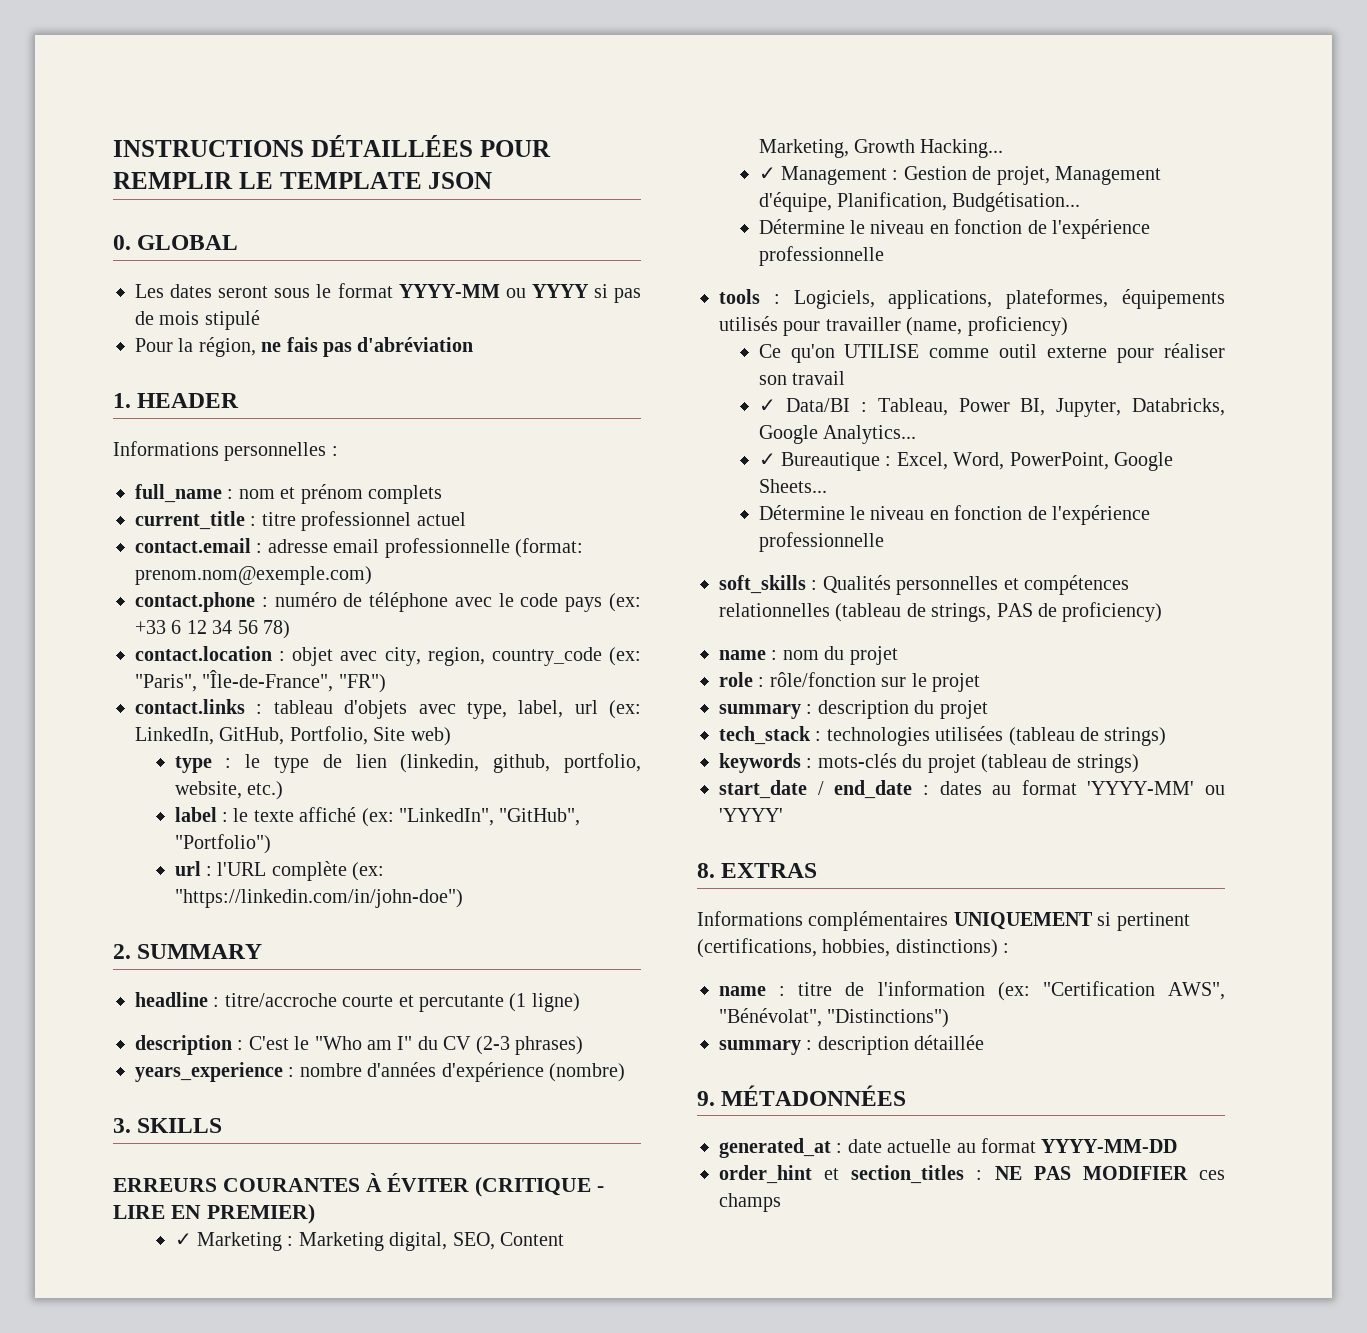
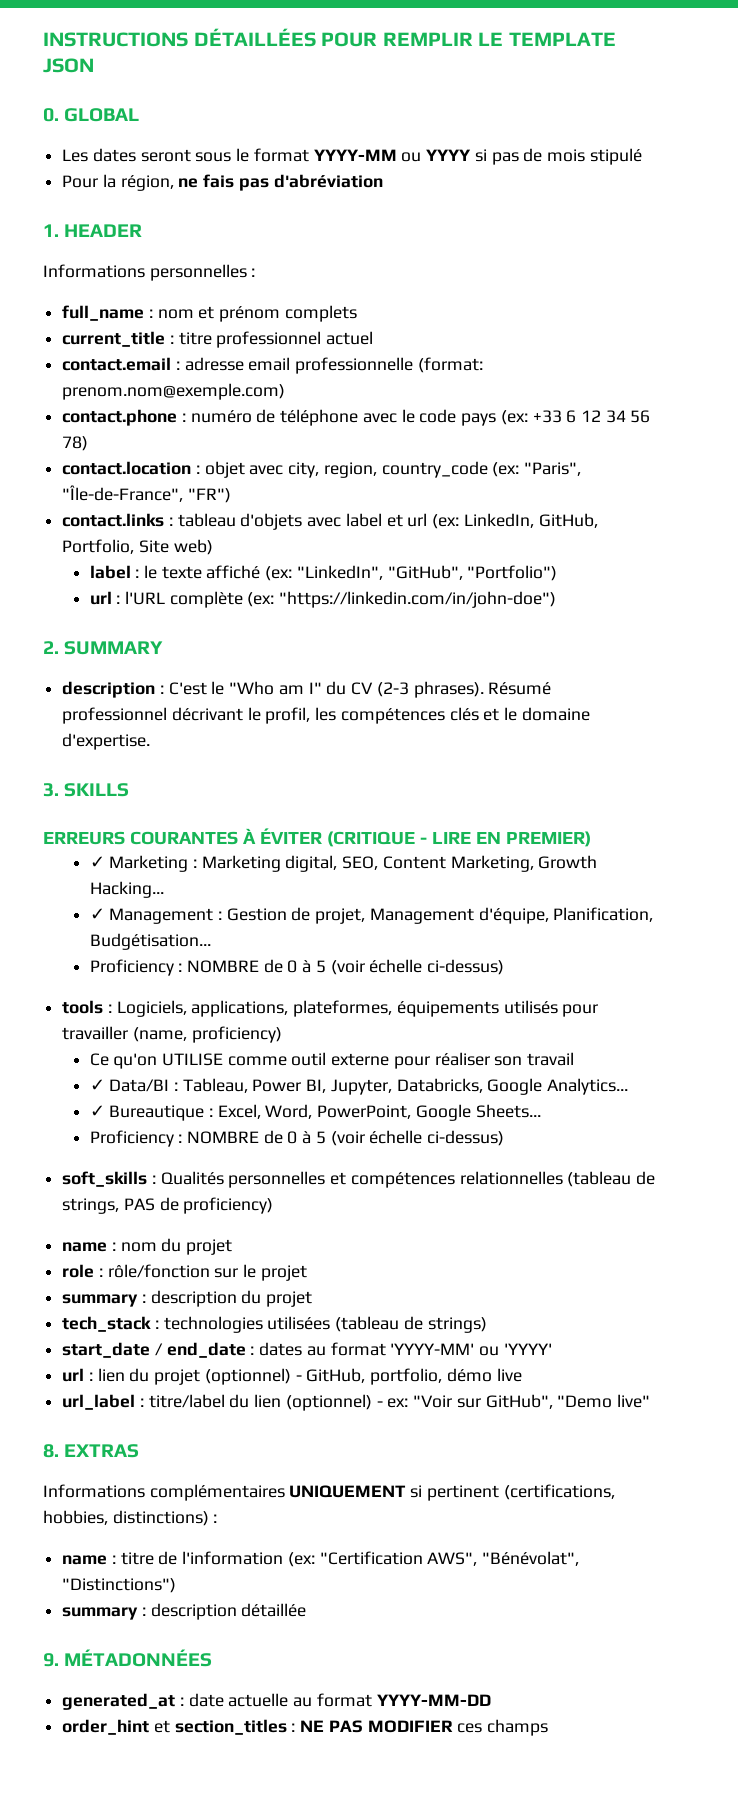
[466,700,564,719] type, label, -> [345,513,403,527] label et
[174,753,641,773] [174,781,284,800] // type : le type de lien (linkedin, github, portfolio, website, etc.) -> (213, 547) none
[135,992,580,1012] // headline : titre/accroche courte et percutante (1 ligne) -> (164, 648) none
[514,1036,583,1055] [135,1062,625,1082] phrases) // years_experience : nombre d'années d'expérience (nombre) -> [413,681,552,698] [62,707,590,724] [62,733,151,750] phrases). Résumé professionnel décrivant le profil, les compétences clés et le domaine d'expertise.
[758,219,1151,239] [758,246,884,266] Détermine le niveau en fonction de l'expérience professionnelle -> [89,959,505,976] Proficiency : NOMBRE de 0 à 5 (voir échelle ci-dessus)
[758,505,1151,525] [758,532,884,552] Détermine le niveau en fonction de l'expérience professionnelle -> [89,1130,505,1147] Proficiency : NOMBRE de 0 à 5 (voir échelle ci-dessus)
[719,753,1139,773] // keywords : mots-clés du projet (tableau de strings) -> (487, 1325) none
(783, 815) none -> [62,1368,522,1385] [62,1394,650,1411] // url : lien du projet (optionnel) - GitHub, portfolio, démo live // url_label : titre/label du lien (optionnel) - ex: "Voir sur GitHub", "Demo live"

